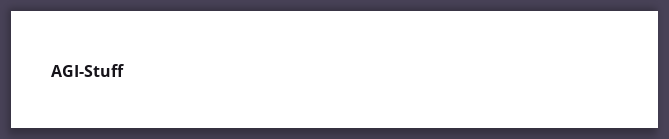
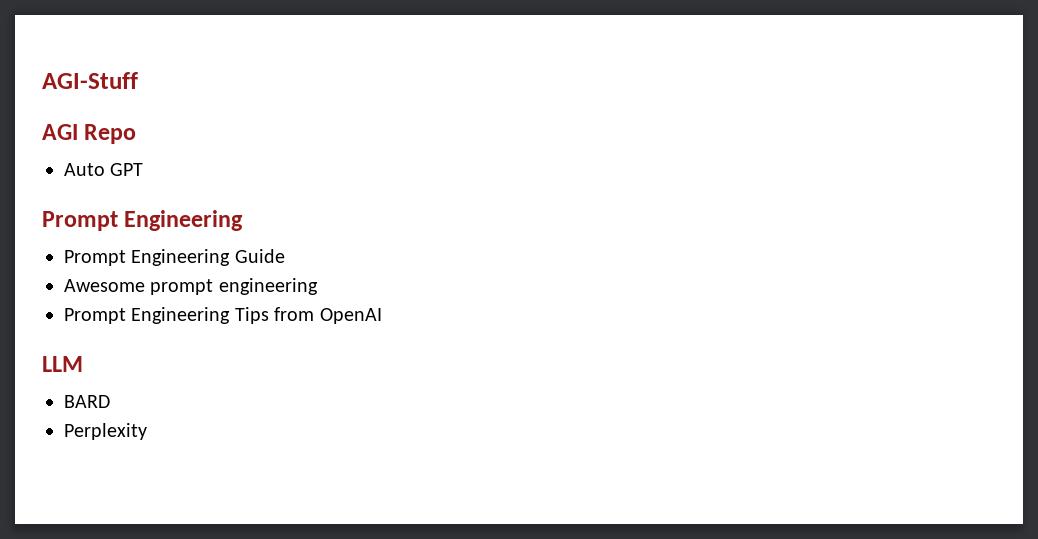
(124, 70) none -> [42,124,137,144] [64,163,144,176] [42,210,244,231] [64,249,285,266] [64,278,318,295] [64,307,382,324] [42,356,83,372] [64,395,110,408] [64,423,147,440] // AGI Repo // Auto GPT // Prompt Engineering // Prompt Engineering Guide // Awesome prompt engineering // Prompt Engineering Tips from OpenAI // LLM // BARD // Perplexity

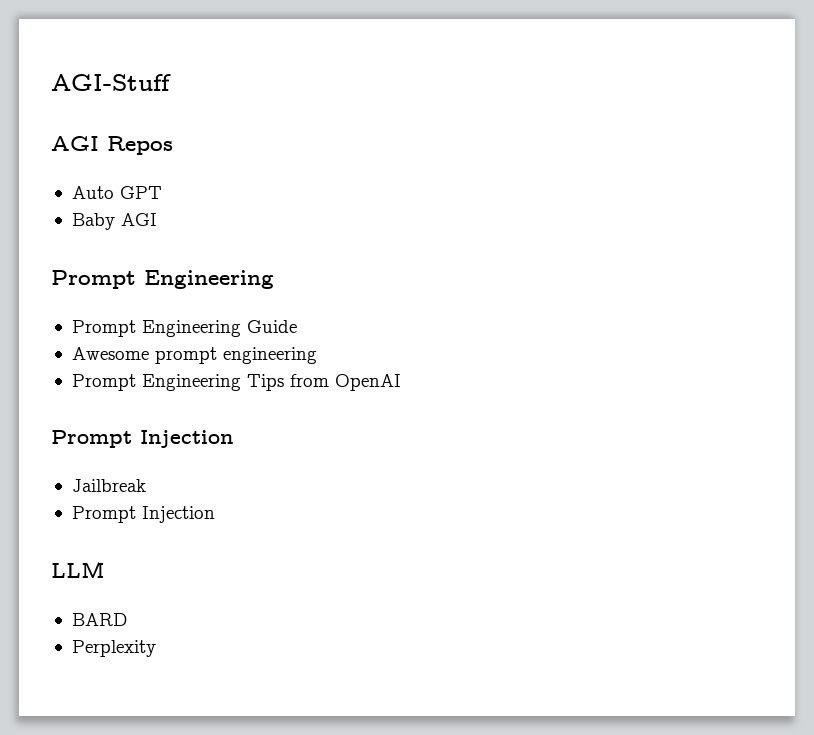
[84,124,137,144] Repo -> [107,136,173,155] Repos
(144, 169) none -> [71,213,157,230] // Baby AGI
(382, 316) none -> [51,430,234,448] [71,479,146,492] [71,506,215,523] // Prompt Injection // Jailbreak // Prompt Injection

